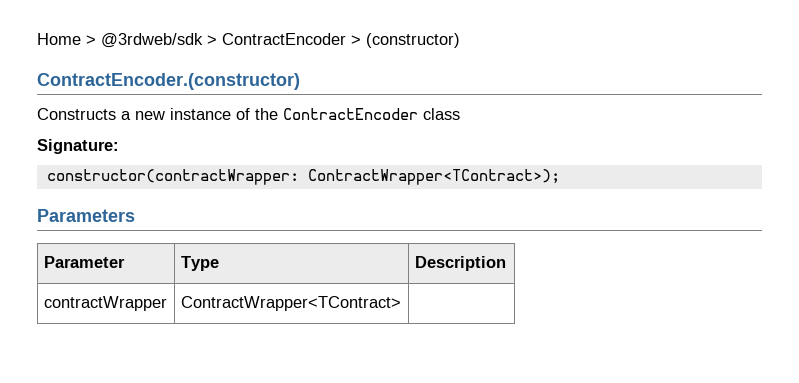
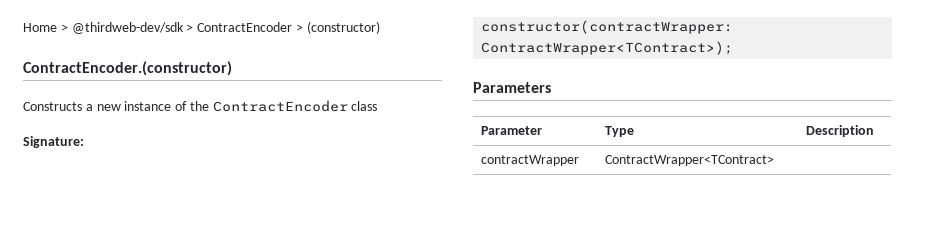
[101,33,203,48] @3rdweb/sdk -> [71,22,184,34] @thirdweb-dev/sdk

